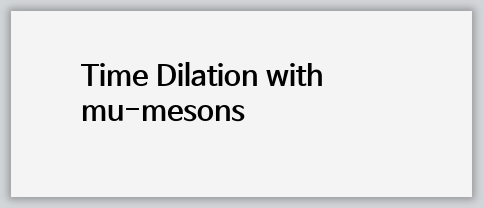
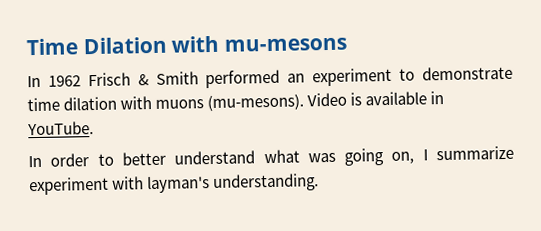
(245, 113) none -> [27,65,514,89] [27,91,445,112] [27,121,94,136] [28,145,515,168] [29,173,320,196] // In 1962 Frisch & Smith performed an experiment to demonstrate time dilation with muons (mu-mesons). Video is available in YouTube. // In order to better understand what was going on, I summarize experiment with layman's understanding.

